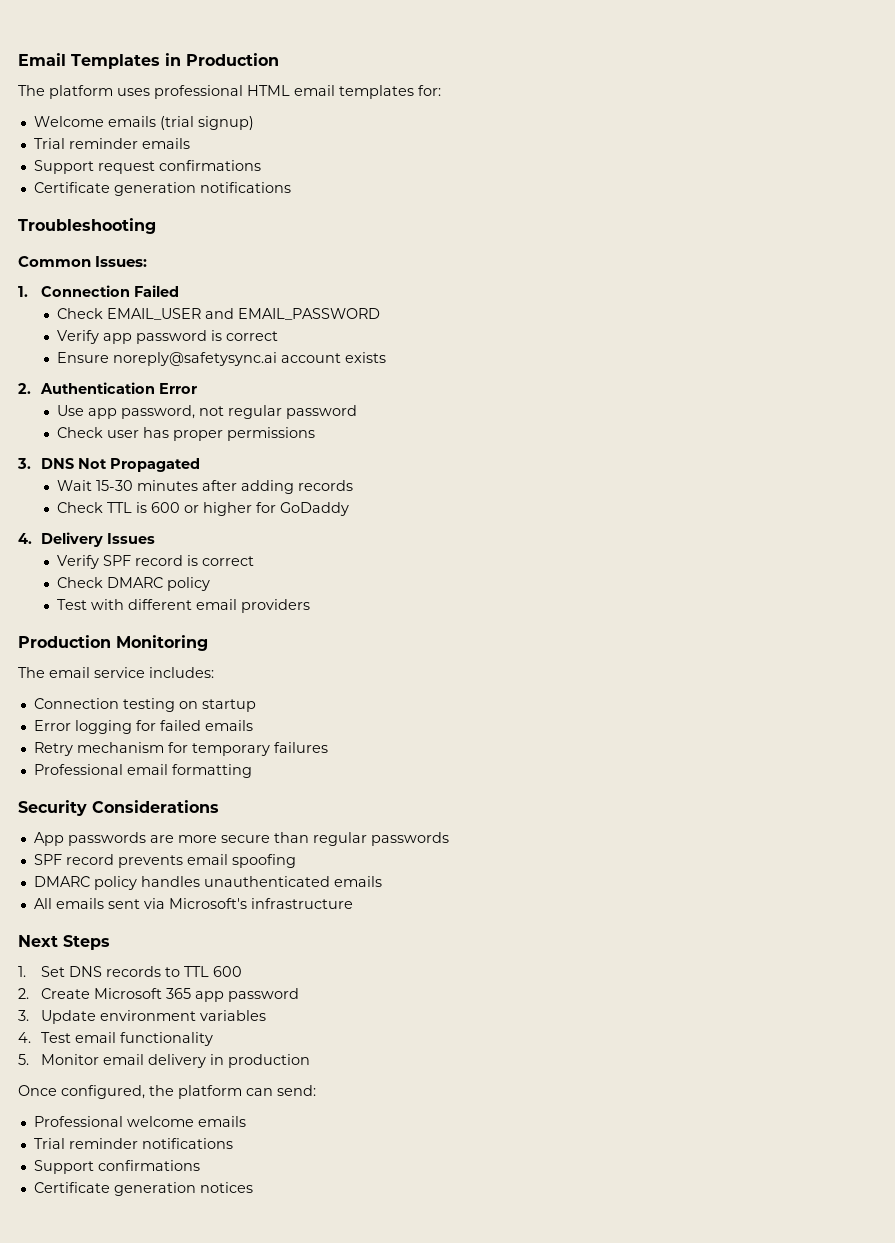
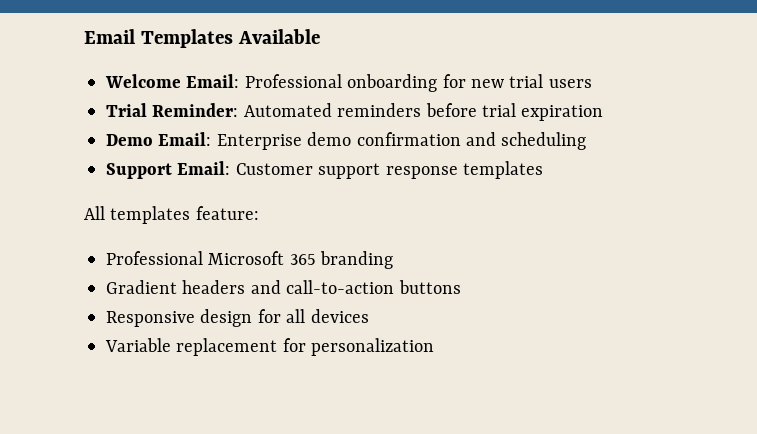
[165,53,279,66] [18,85,441,99] [33,116,254,130] [33,138,190,149] [33,160,261,174] [33,182,291,196] [18,218,156,234] [18,256,148,267] [18,285,180,297] [57,308,381,320] [57,330,279,344] [57,352,387,366] [18,382,198,394] [57,405,358,419] [57,427,316,441] [17,458,201,472] [57,480,354,494] [57,502,350,516] [18,532,156,547] [57,555,255,569] [57,577,211,591] [57,599,311,613] [18,635,208,651] [18,667,214,678] [33,698,256,712] [33,720,253,734] [33,742,328,756] [33,764,252,778] [18,800,219,816] [33,832,449,846] [33,854,296,868] [33,876,382,890] [33,898,353,909] [18,935,110,950] [18,966,243,977] [18,988,300,1002] [18,1010,267,1024] [18,1032,214,1046] [18,1054,311,1068] [18,1085,316,1099] [33,1116,246,1127] [33,1138,233,1149] [33,1160,200,1174] [33,1182,253,1196] in Production // The platform uses professional HTML email templates for: // Welcome emails (trial signup) // Trial reminder emails // Support request confirmations // Certificate generation notifications // Troubleshooting // Common Issues: // 1. Connection Failed // Check EMAIL_USER and EMAIL_PASSWORD // Verify app password is correct // Ensure noreply@safetysync.ai account exists // 2. Authentication Error // Use app password, not regular password // Check user has proper permissions // 3. DNS Not Propagated // Wait 15-30 minutes after adding records // Check TTL is 600 or higher for GoDaddy // 4. Delivery Issues // Verify SPF record is correct // Check DMARC policy // Test with different email providers // Production Monitoring // The email service includes: // Connection testing on startup // Error logging for failed emails // Retry mechanism for temporary failures // Professional email formatting // Security Considerations // App passwords are more secure than regular passwords // SPF record prevents email spoofing // DMARC policy handles unauthenticated emails // All emails sent via Microsoft's infrastructure // Next Steps // 1. Set DNS records to TTL 600 // 2. Create Microsoft 365 app password // 3. Update environment variables // 4. Test email functionality // 5. Monitor email delivery in production // Once configured, the platform can send: // Professional welcome emails // Trial reminder notifications // Support confirmations // Certificate generation notices -> [237,29,320,44] [105,74,592,92] [106,103,604,121] [106,132,587,150] [106,161,543,179] [84,206,259,224] [106,251,394,269] [106,280,461,294] [106,309,369,327] [105,338,435,356] Available // Welcome Email: Professional onboarding for new trial users // Trial Reminder: Automated reminders before trial expiration // Demo Email: Enterprise demo confirmation and scheduling // Support Email: Customer support response templates // All templates feature: // Professional Microsoft 365 branding // Gradient headers and call-to-action buttons // Responsive design for all devices // Variable replacement for personalization

